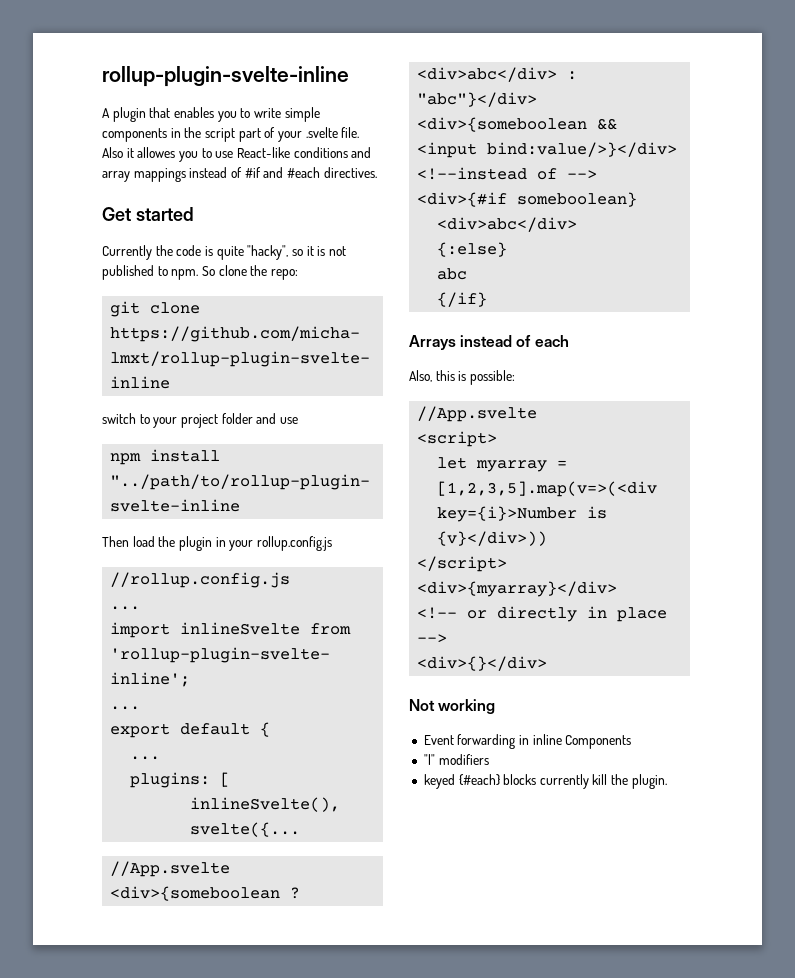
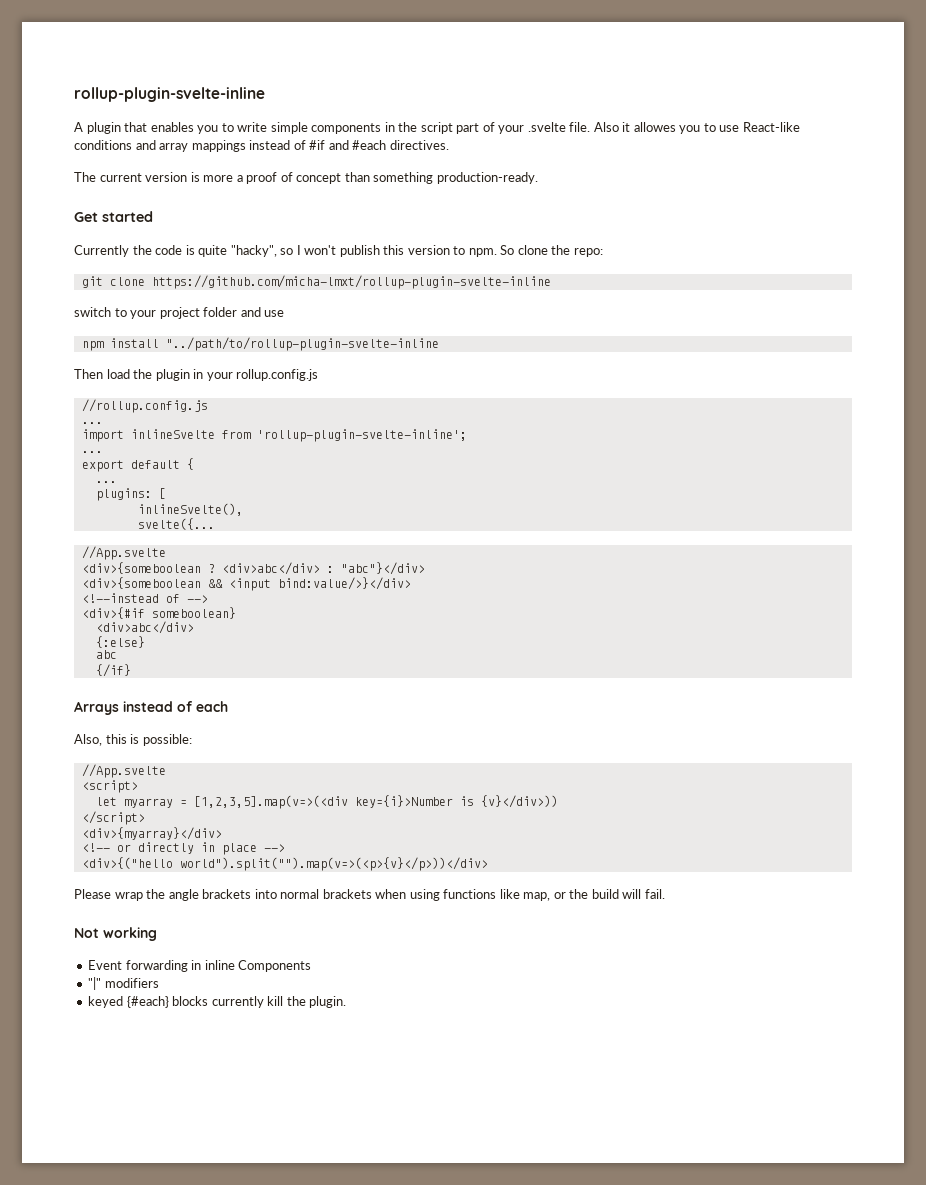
(377, 172) none -> [74,172,538,184] // The current version is more a proof of concept than something production-ready.
[306,246,346,256] [102,265,154,280] it is not published -> [296,245,450,257] I won't publish this version
[417,656,548,671] <div>{}</div> -> [81,857,488,871] [74,889,665,901] <div>{("hello world").split("").map(v=>(<p>{v}</p>))</div> // Please wrap the angle brackets into normal brackets when using functions like map, or the build will fail.

